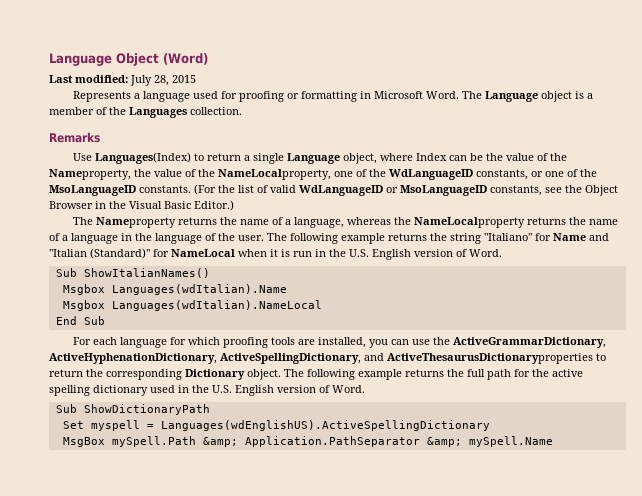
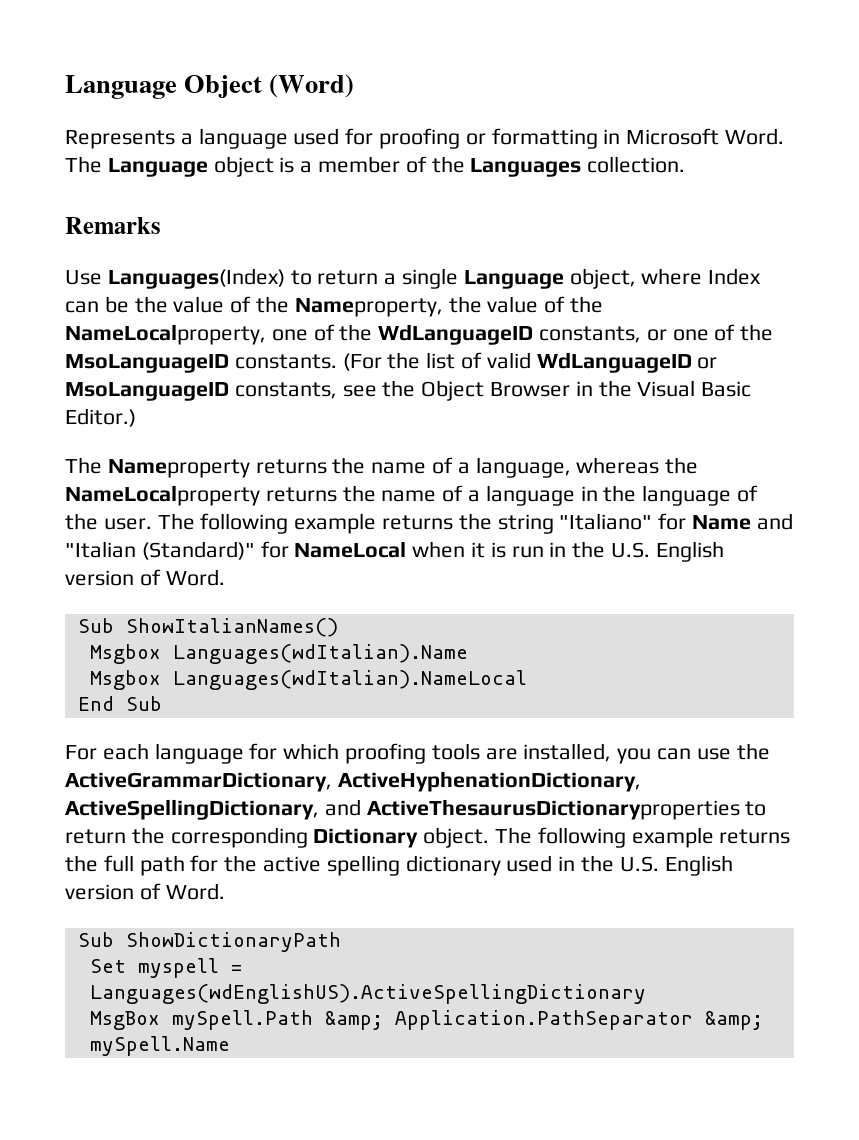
[49,75,196,86] // Last modified: July 28, 2015 -> (355, 86) none

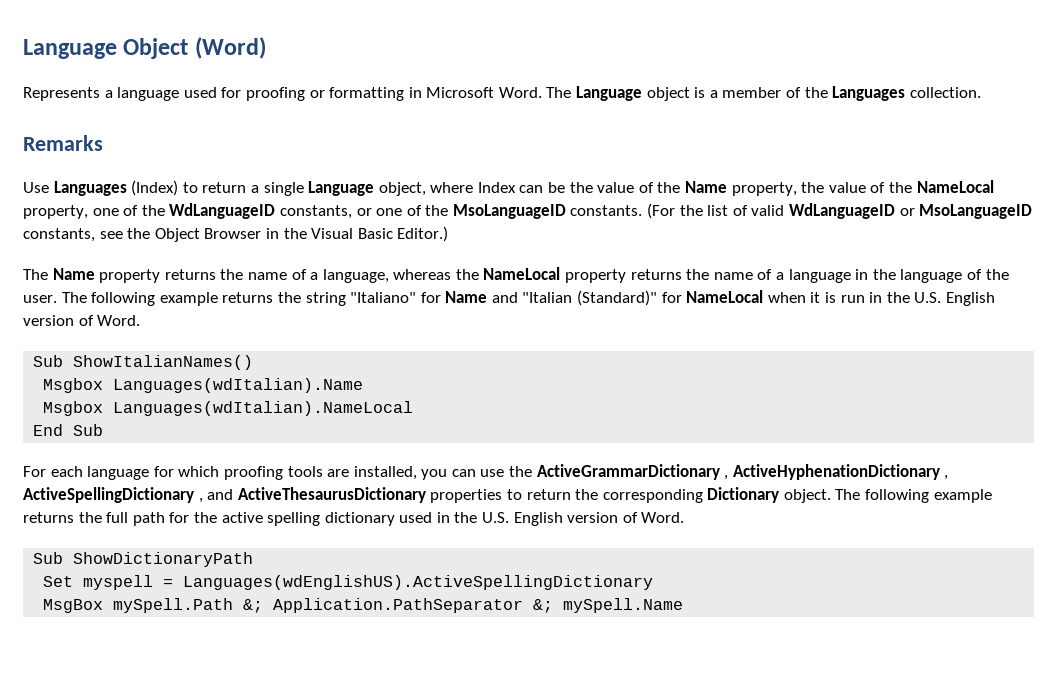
[107,268,285,289] Languages(Index) -> [53,180,179,196] Languages (Index)
[294,296,604,317] [65,324,266,345] Nameproperty, the value of the NameLocalproperty, -> [685,180,994,196] [23,205,88,219] Name property, the value of the NameLocal property,
[107,459,250,478] Nameproperty -> [52,268,161,283] Name property
[65,485,260,506] NameLocalproperty -> [483,267,627,283] NameLocal property
[65,771,641,792] [65,799,740,820] ActiveGrammarDictionary, ActiveHyphenationDictionary, ActiveSpellingDictionary, and ActiveThesaurusDictionaryproperties -> [536,464,949,480] [23,487,503,503] ActiveGrammarDictionary , ActiveHyphenationDictionary , ActiveSpellingDictionary , and ActiveThesaurusDictionary properties
[324,1010,763,1030] &amp; Application.PathSeparator &amp; -> [243,598,554,613] &; Application.PathSeparator &;

